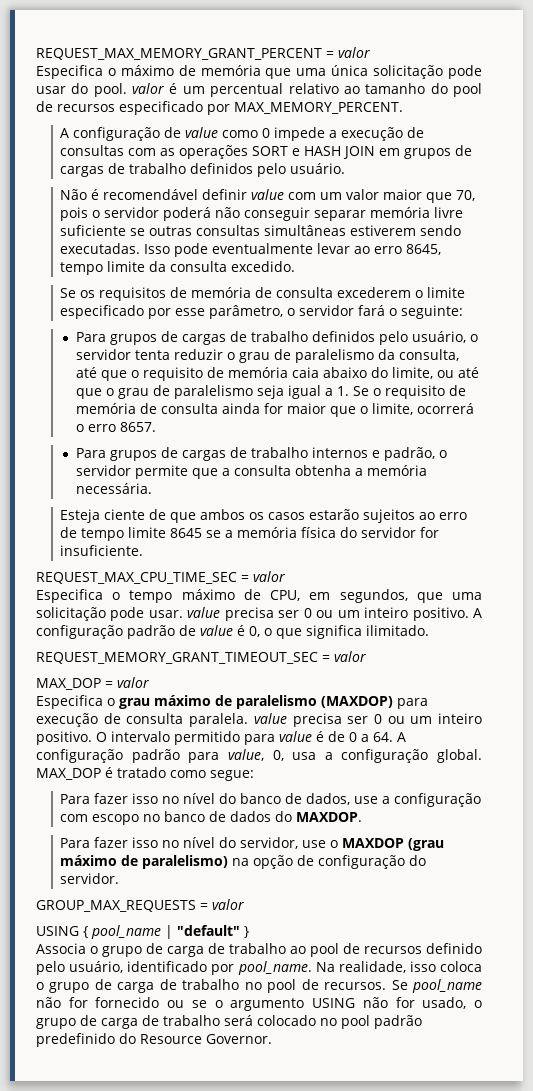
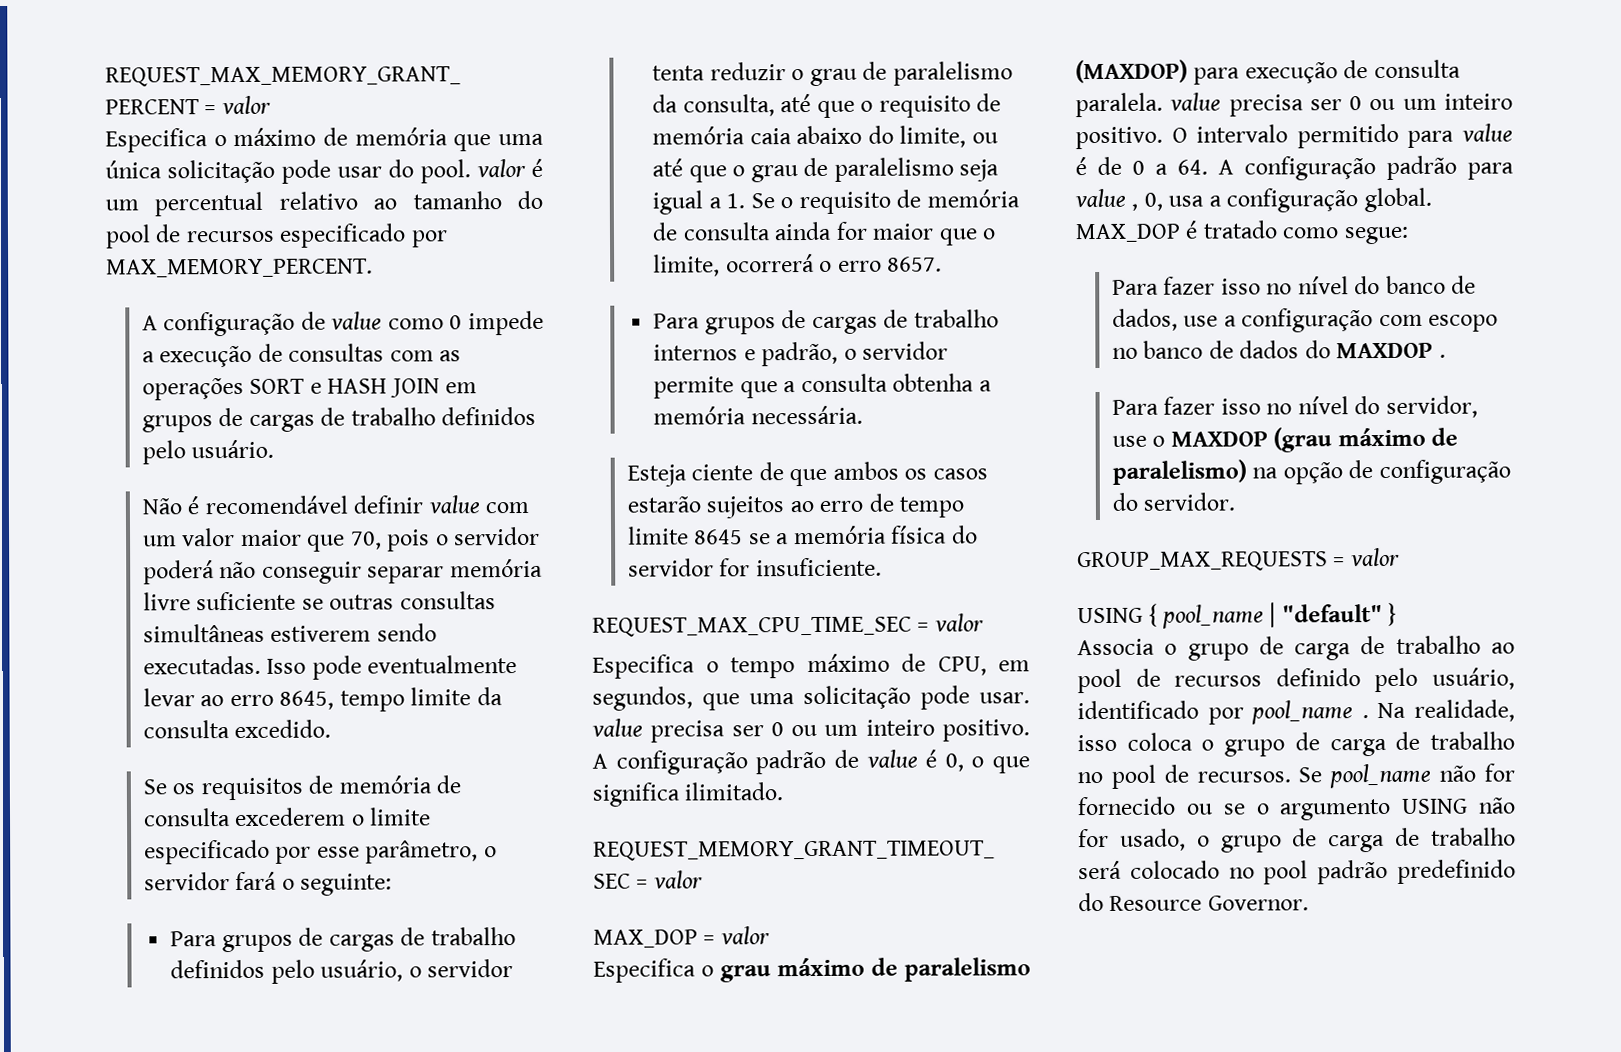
[227,749,264,761] value, -> [1075,188,1139,211] value ,
[296,812,363,822] MAXDOP. -> [1336,342,1446,359] MAXDOP .
[237,961,312,975] pool_name. -> [1251,700,1369,725] pool_name .

